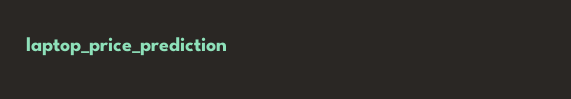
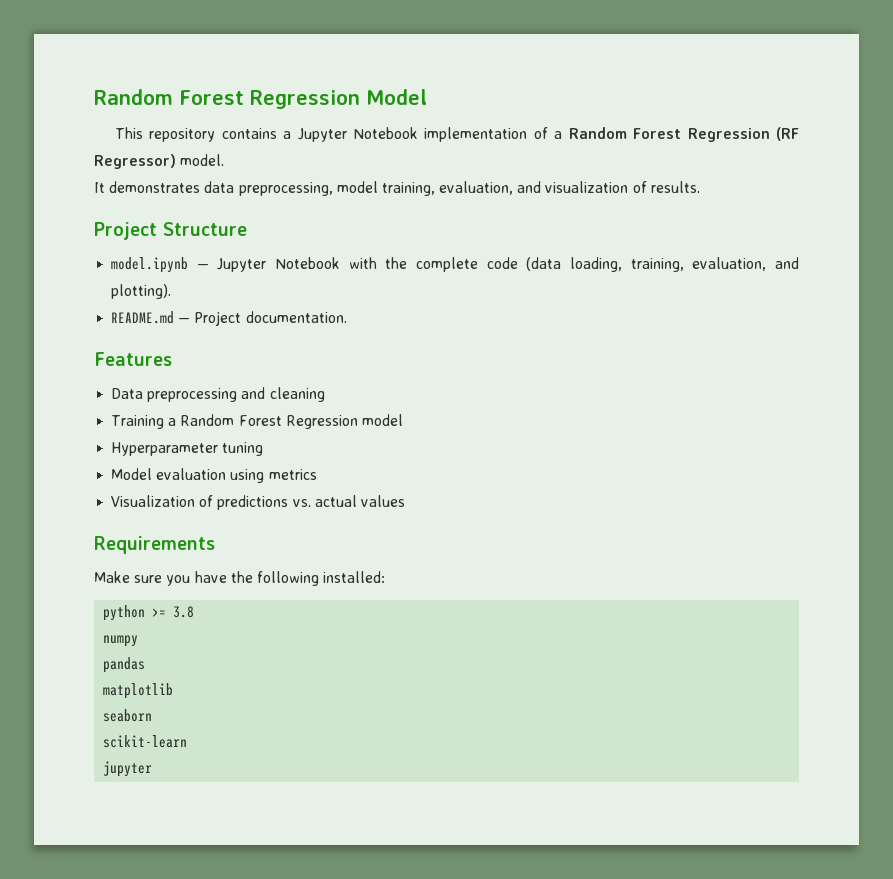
[26,37,227,56] laptop_price_prediction -> [94,89,427,109] [114,127,799,142] [94,154,225,169] [94,181,700,196] [94,222,247,240] [111,257,800,273] [111,284,172,299] [111,311,347,326] [94,352,172,366] [111,387,325,402] [111,414,403,429] [111,442,264,456] [111,468,317,483] [111,495,405,510] [94,536,215,554] [94,571,386,586] [103,605,195,621] [103,635,139,647] [103,657,146,673] [103,683,174,699] [103,709,153,722] [103,735,188,748] [103,761,153,777] Random Forest Regression Model // This repository contains a Jupyter Notebook implementation of a Random Forest Regression (RF Regressor) model. // It demonstrates data preprocessing, model training, evaluation, and visualization of results. // Project Structure // model.ipynb — Jupyter Notebook with the complete code (data loading, training, evaluation, and plotting). // README.md — Project documentation. // Features // Data preprocessing and cleaning // Training a Random Forest Regression model // Hyperparameter tuning // Model evaluation using metrics // Visualization of predictions vs. actual values // Requirements // Make sure you have the following installed: // python >= 3.8 // numpy // pandas // matplotlib // seaborn // scikit-learn // jupyter

